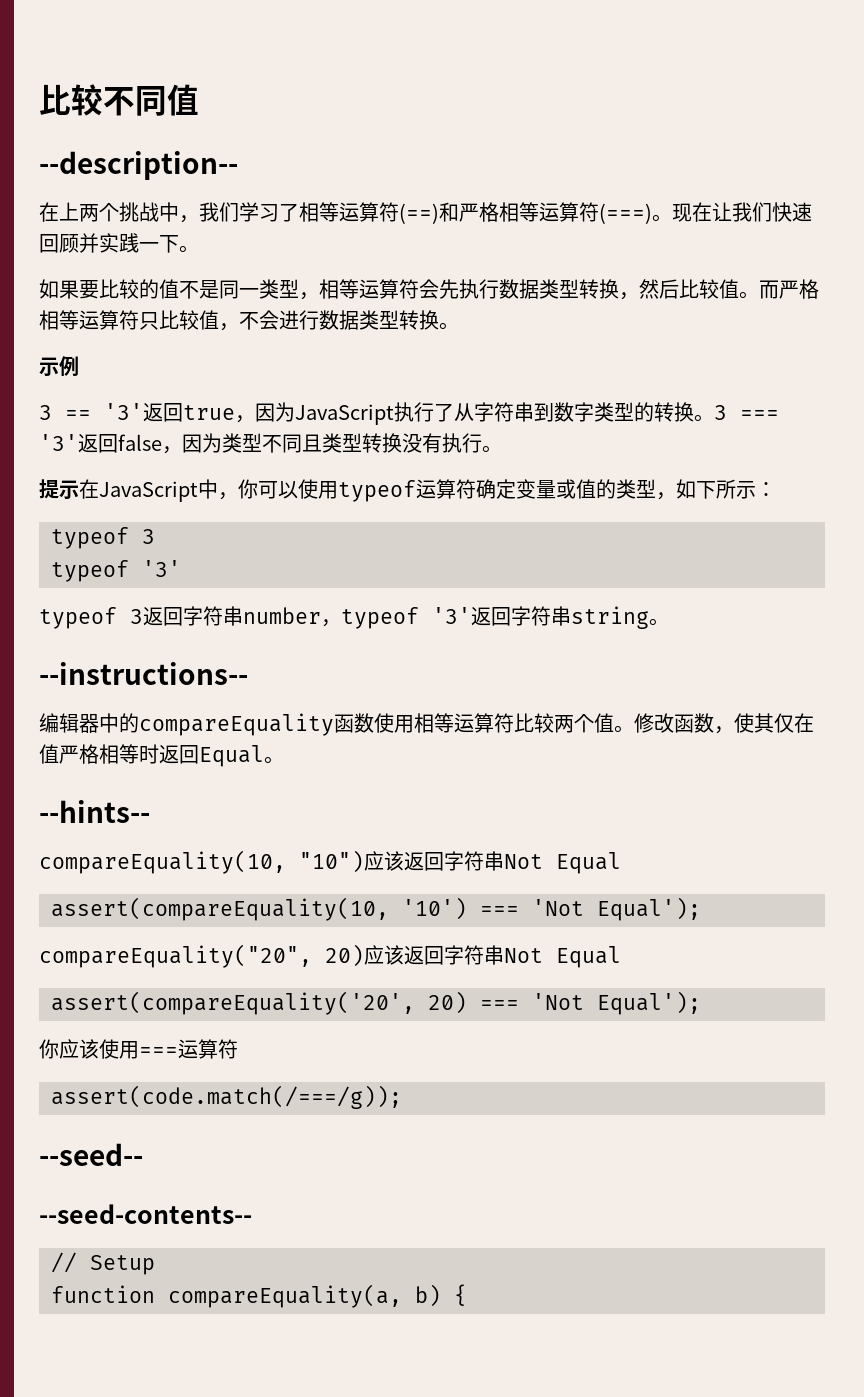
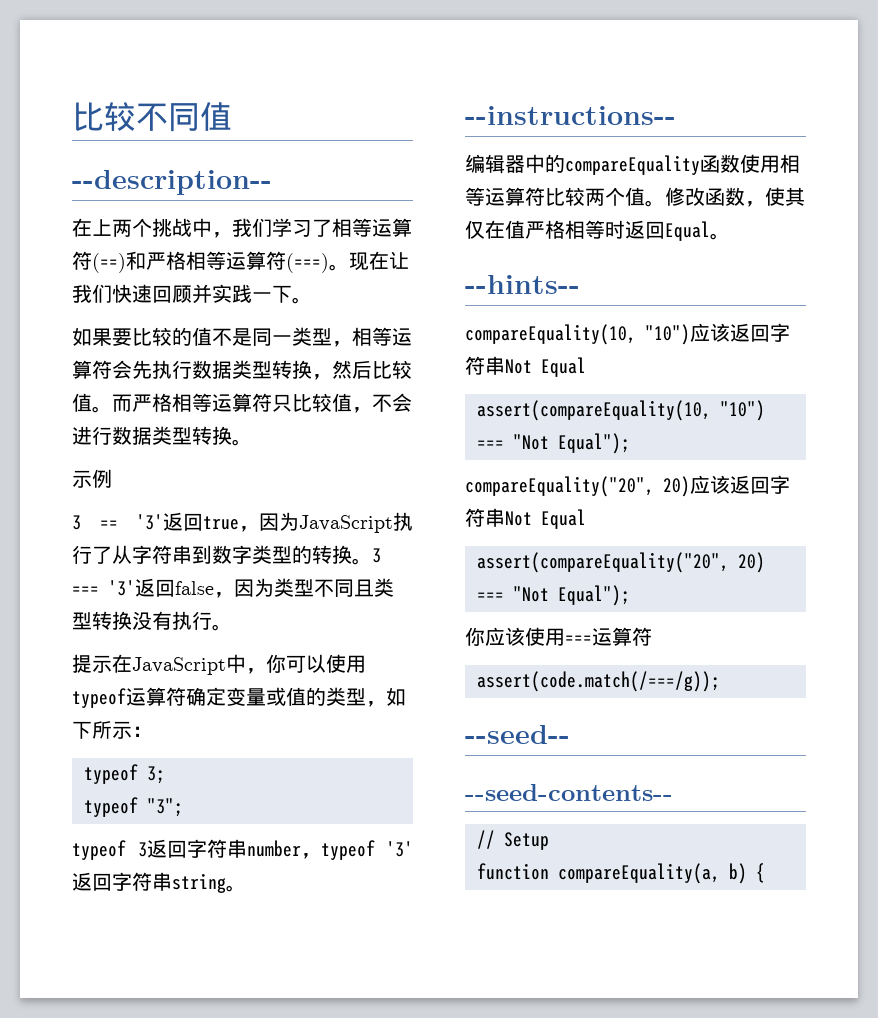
[142,529,155,544] [51,560,181,582] 3 // typeof '3' -> [147,766,165,784] [84,797,183,817] 3; // typeof "3";
[402,897,701,921] '10') === 'Not Equal'); -> [720,400,765,421] [477,433,630,454] "10") === "Not Equal");
[51,991,415,1015] assert(compareEquality('20', -> [477,552,729,573] assert(compareEquality("20",
[532,991,701,1015] 'Not Equal'); -> [513,585,630,606] "Not Equal");

